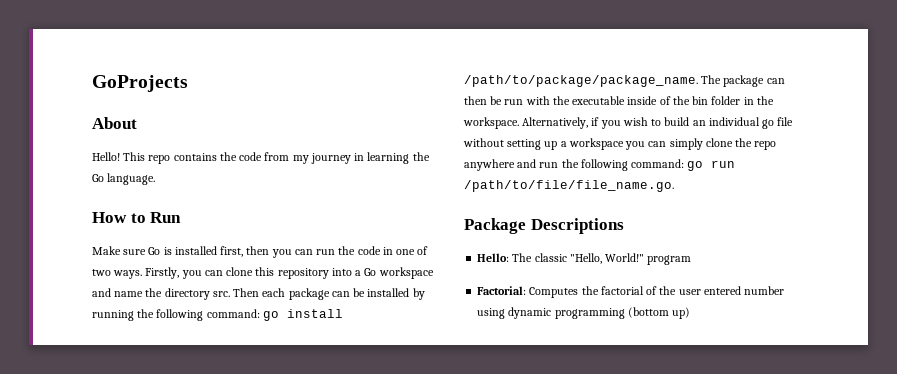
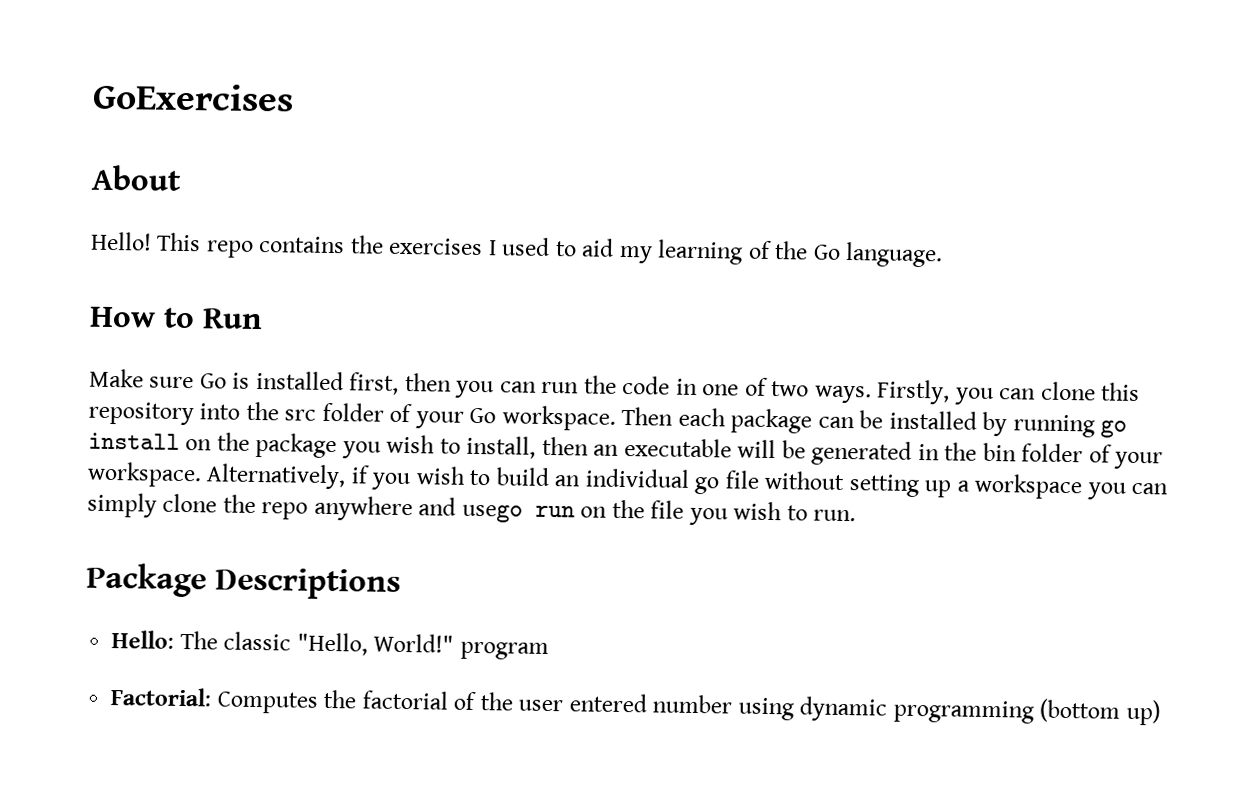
[92,75,188,92] GoProjects -> [92,82,294,112] GoExercises
[239,152,410,164] code from my journey in learning -> [388,237,772,265] exercises I used to aid my learning of
[355,267,434,279] [92,288,230,300] a Go workspace and name the directory src. -> [245,401,616,431] the src folder of your Go workspace.
[137,309,343,321] [464,75,785,87] [464,96,671,105] the following command: go install /path/to/package/package_name. The package can then be run with the executable inside of -> [1100,419,1128,438] [88,432,940,466] go install on the package you wish to install, then an executable will be generated in
[743,96,774,105] in the -> [1088,444,1164,470] of your
[539,159,736,171] [464,180,674,192] run the following command: go run /path/to/file/file_name.go. -> [461,499,857,526] usego run on the file you wish to run.

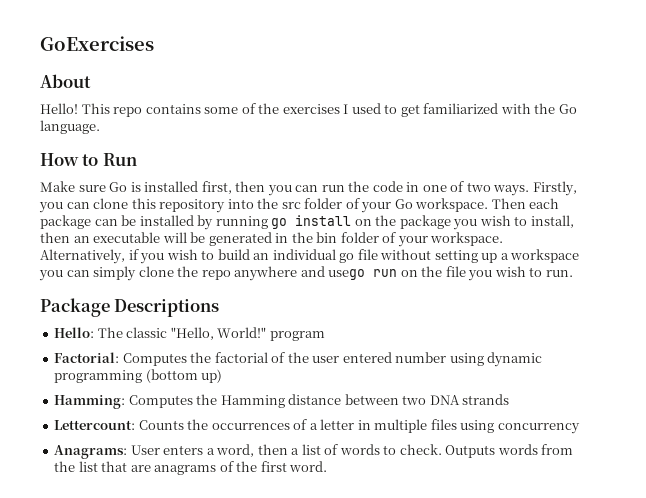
(346, 245) none -> [204,103,256,114] some of
[581,238,772,265] aid my learning of -> [400,103,531,117] get familiarized with
(1161, 712) none -> [54,394,510,409] [54,419,580,434] [54,444,574,459] [54,461,328,475] // Hamming: Computes the Hamming distance between two DNA strands // Lettercount: Counts the occurrences of a letter in multiple files using concurrency // Anagrams: User enters a word, then a list of words to check. Outputs words from the list that are anagrams of the first word.

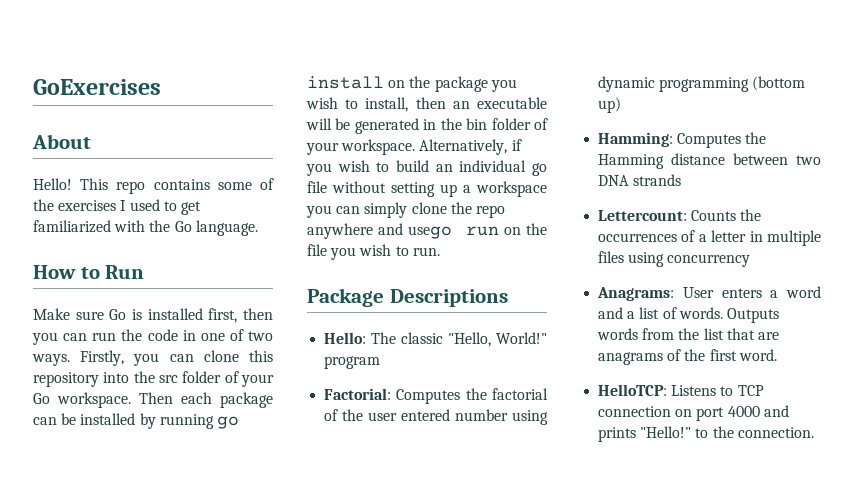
[216,444,288,457] word, then -> [786,286,821,298] [598,307,624,319] word and
[339,444,442,455] words to check. -> [678,307,723,319] words.
(328, 466) none -> [598,384,764,396] [598,405,789,421] [598,426,814,442] // HelloTCP: Listens to TCP connection on port 4000 and prints "Hello!" to the connection.

